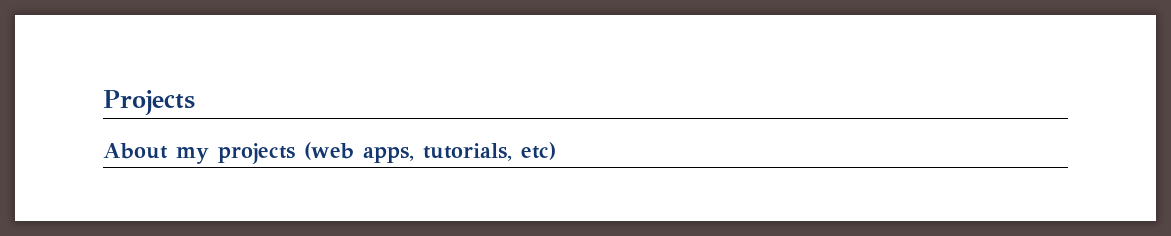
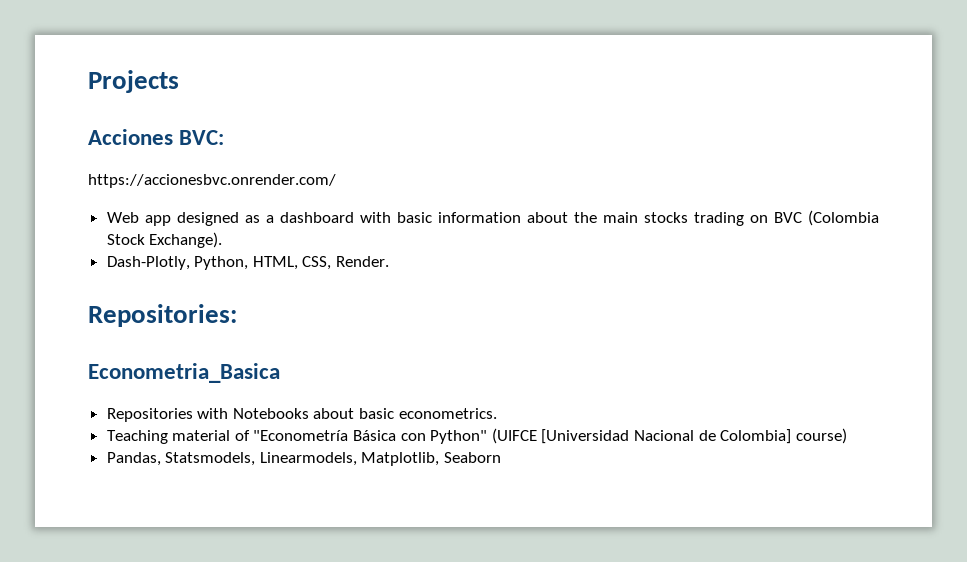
[103,142,556,164] About my projects (web apps, tutorials, etc) -> [88,129,225,145] [88,174,336,188] [106,210,879,226] [106,232,223,248] [106,256,390,270] [88,304,237,327] [88,363,280,383] [106,408,497,422] [106,428,847,444] [106,452,502,466] Acciones BVC: // https://accionesbvc.onrender.com/ // Web app designed as a dashboard with basic information about the main stocks trading on BVC (Colombia Stock Exchange). // Dash-Plotly, Python, HTML, CSS, Render. // Repositories: // Econometria_Basica // Repositories with Notebooks about basic econometrics. // Teaching material of "Econometría Básica con Python" (UIFCE [Universidad Nacional de Colombia] course) // Pandas, Statsmodels, Linearmodels, Matplotlib, Seaborn

